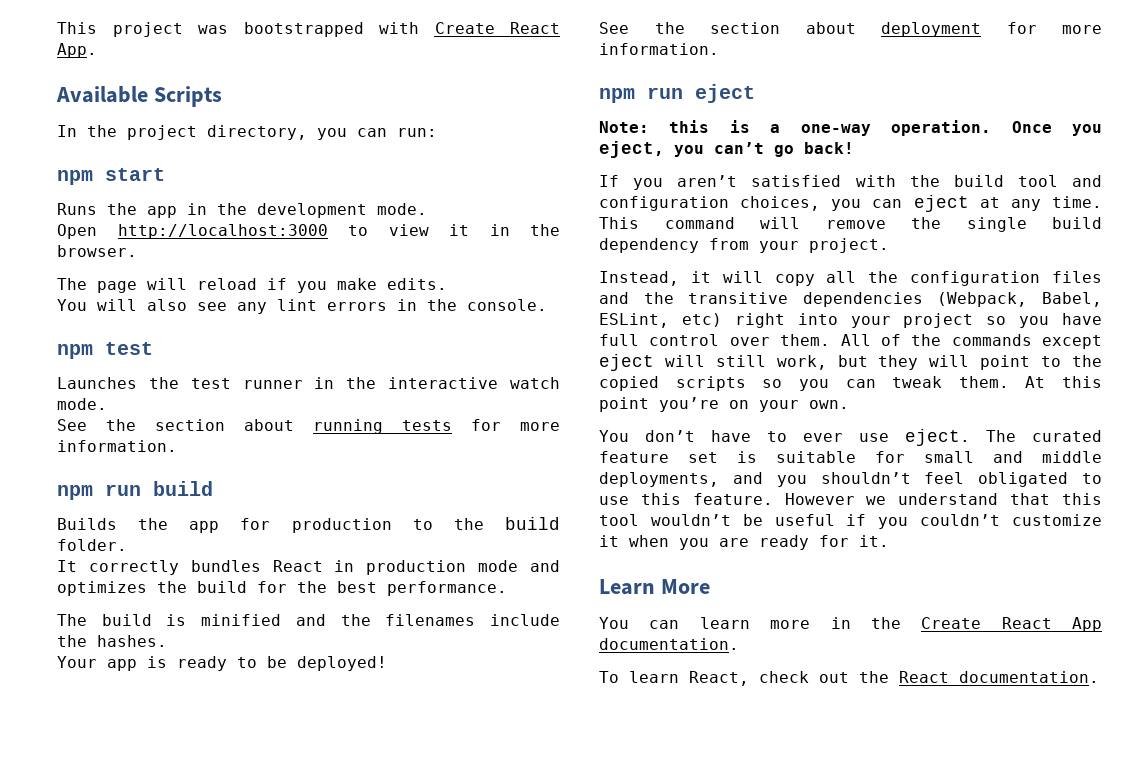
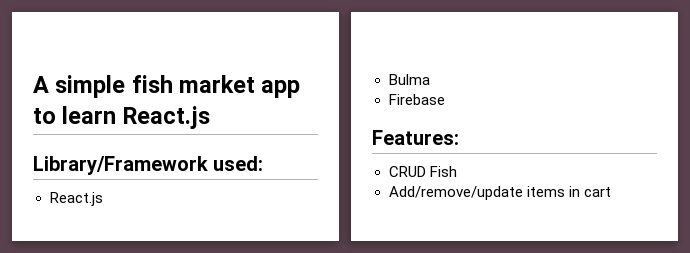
[57,22,560,37] [57,43,97,58] [56,86,222,107] [57,125,437,140] [57,168,165,185] [57,203,427,218] [57,224,560,239] [57,245,137,257] [57,278,447,293] [57,299,547,314] [57,342,153,359] [57,377,560,389] [57,398,107,410] [57,419,560,434] [57,440,177,452] [57,481,213,500] [57,517,560,533] [57,539,127,551] [57,560,560,575] [57,581,507,596] [57,614,560,626] [57,635,167,647] [57,656,387,671] [599,22,1102,37] [599,43,719,55] [599,84,755,103] [599,120,1102,136] [599,141,854,158] [599,175,1102,190] [599,195,1102,212] [599,217,1102,232] [599,238,889,253] [599,271,1102,286] [599,292,1102,307] [599,313,1102,328] [599,334,1102,349] [599,354,1102,371] [599,376,1102,391] [599,397,849,412] [599,429,1102,446] [599,451,1102,463] [599,472,1102,487] [599,493,1102,505] [599,514,1102,529] [599,535,889,550] [599,579,710,595] [599,617,1102,632] [599,638,739,650] [599,671,1099,686] This project was bootstrapped with Create React App. // Available Scripts // In the project directory, you can run: // npm start // Runs the app in the development mode. // Open http://localhost:3000 to view it in the browser. // The page will reload if you make edits. // You will also see any lint errors in the console. // npm test // Launches the test runner in the interactive watch mode. // See the section about running tests for more information. // npm run build // Builds the app for production to the build folder. // It correctly bundles React in production mode and optimizes the build for the best performance. // The build is minified and the filenames include the hashes. // Your app is ready to be deployed! // See the section about deployment for more information. // npm run eject // Note: this is a one-way operation. Once you eject, you can’t go back! // If you aren’t satisfied with the build tool and configuration choices, you can eject at any time. This command will remove the single build dependency from your project. // Instead, it will copy all the configuration files and the transitive dependencies (Webpack, Babel, ESLint, etc) right into your project so you have full control over them. All of the commands except eject will still work, but they will point to the copied scripts so you can tweak them. At this point you’re on your own. // You don’t have to ever use eject. The curated feature set is suitable for small and middle deployments, and you shouldn’t feel obligated to use this feature. However we understand that this tool wouldn’t be useful if you couldn’t customize it when you are ready for it. // Learn More // You can learn more in the Create React App documentation. // To learn React, check out the React documentation. -> [33,75,301,98] [33,106,210,129] [33,156,264,175] [49,192,103,206] [388,74,430,85] [388,94,445,105] [372,130,459,145] [388,166,457,177] [388,186,611,200] A simple fish market app to learn React.js // Library/Framework used: // React.js // Bulma // Firebase // Features: // CRUD Fish // Add/remove/update items in cart

